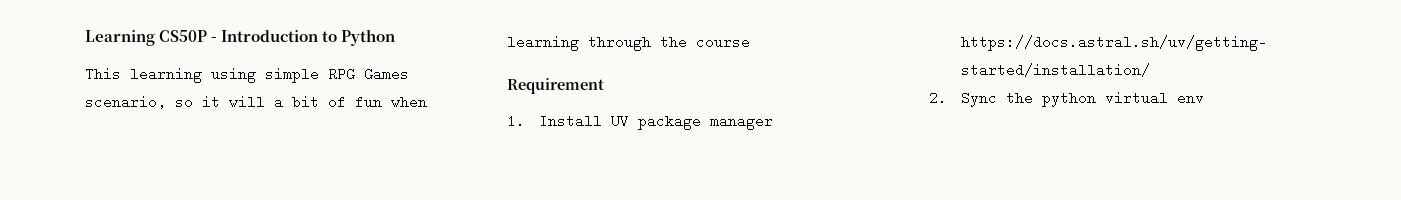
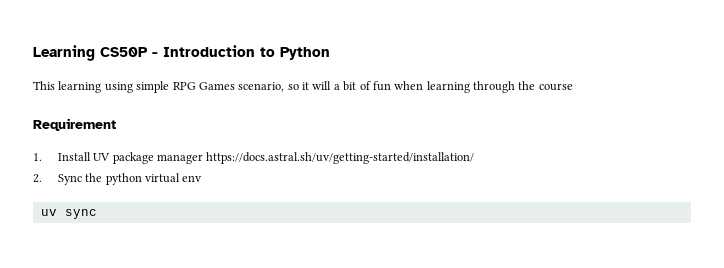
(1205, 98) none -> [40,209,97,219] // uv sync

